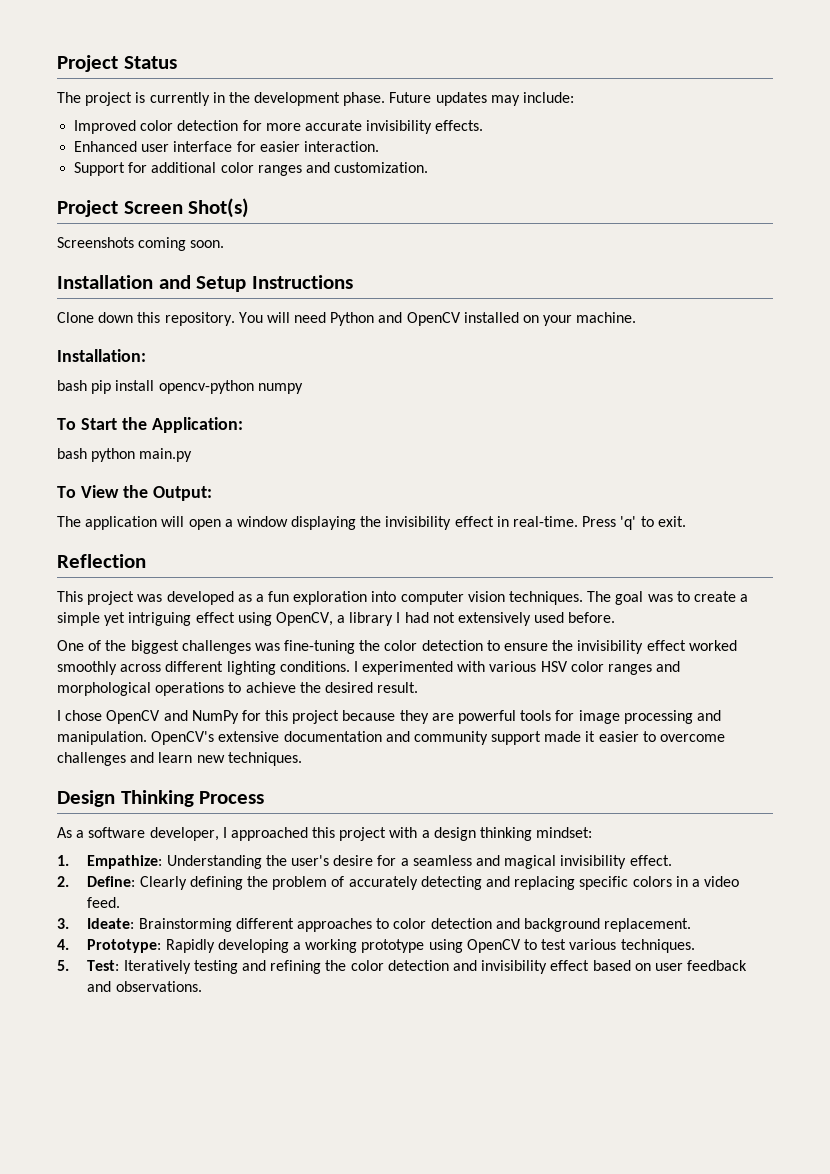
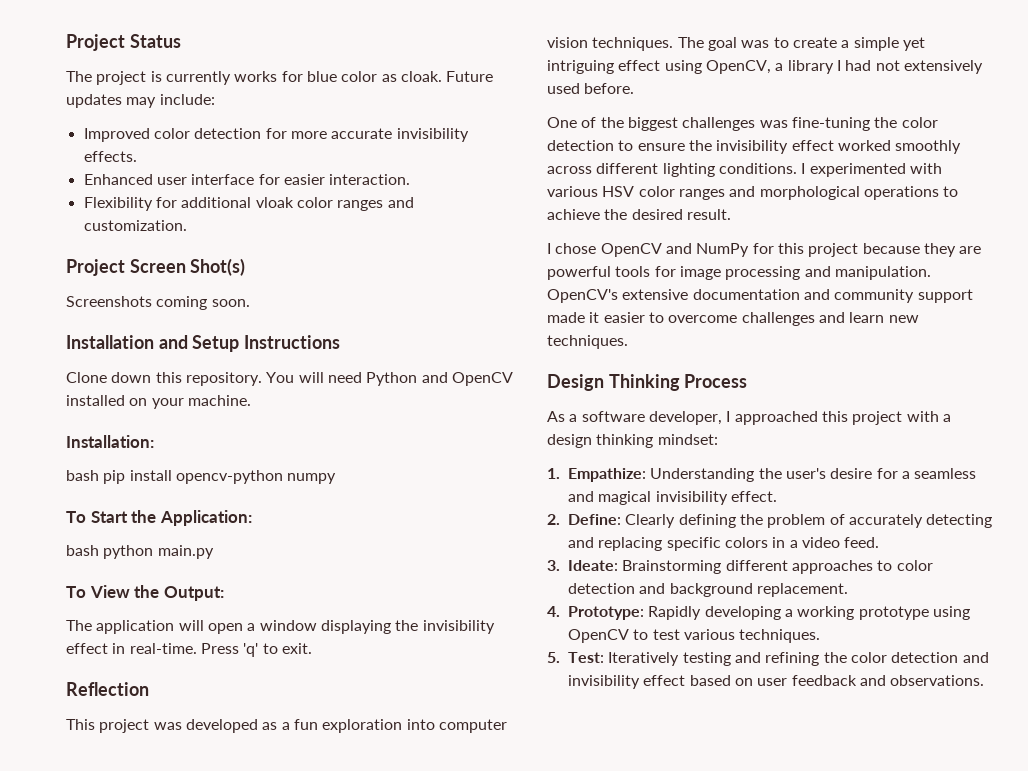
[212,92,386,106] in the development phase. -> [234,71,442,82] works for blue color as cloak.
[74,162,126,176] Support -> [83,197,153,211] Flexibility
(217, 167) none -> [255,197,294,208] vloak

